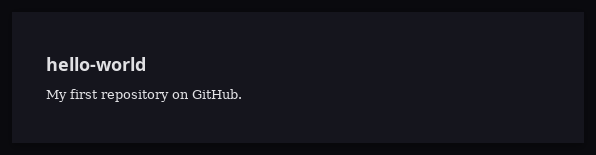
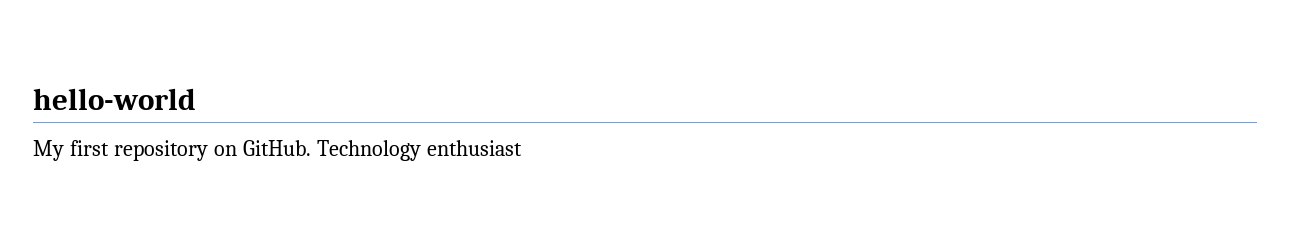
(242, 94) none -> [316,140,522,161] Technology enthusiast

